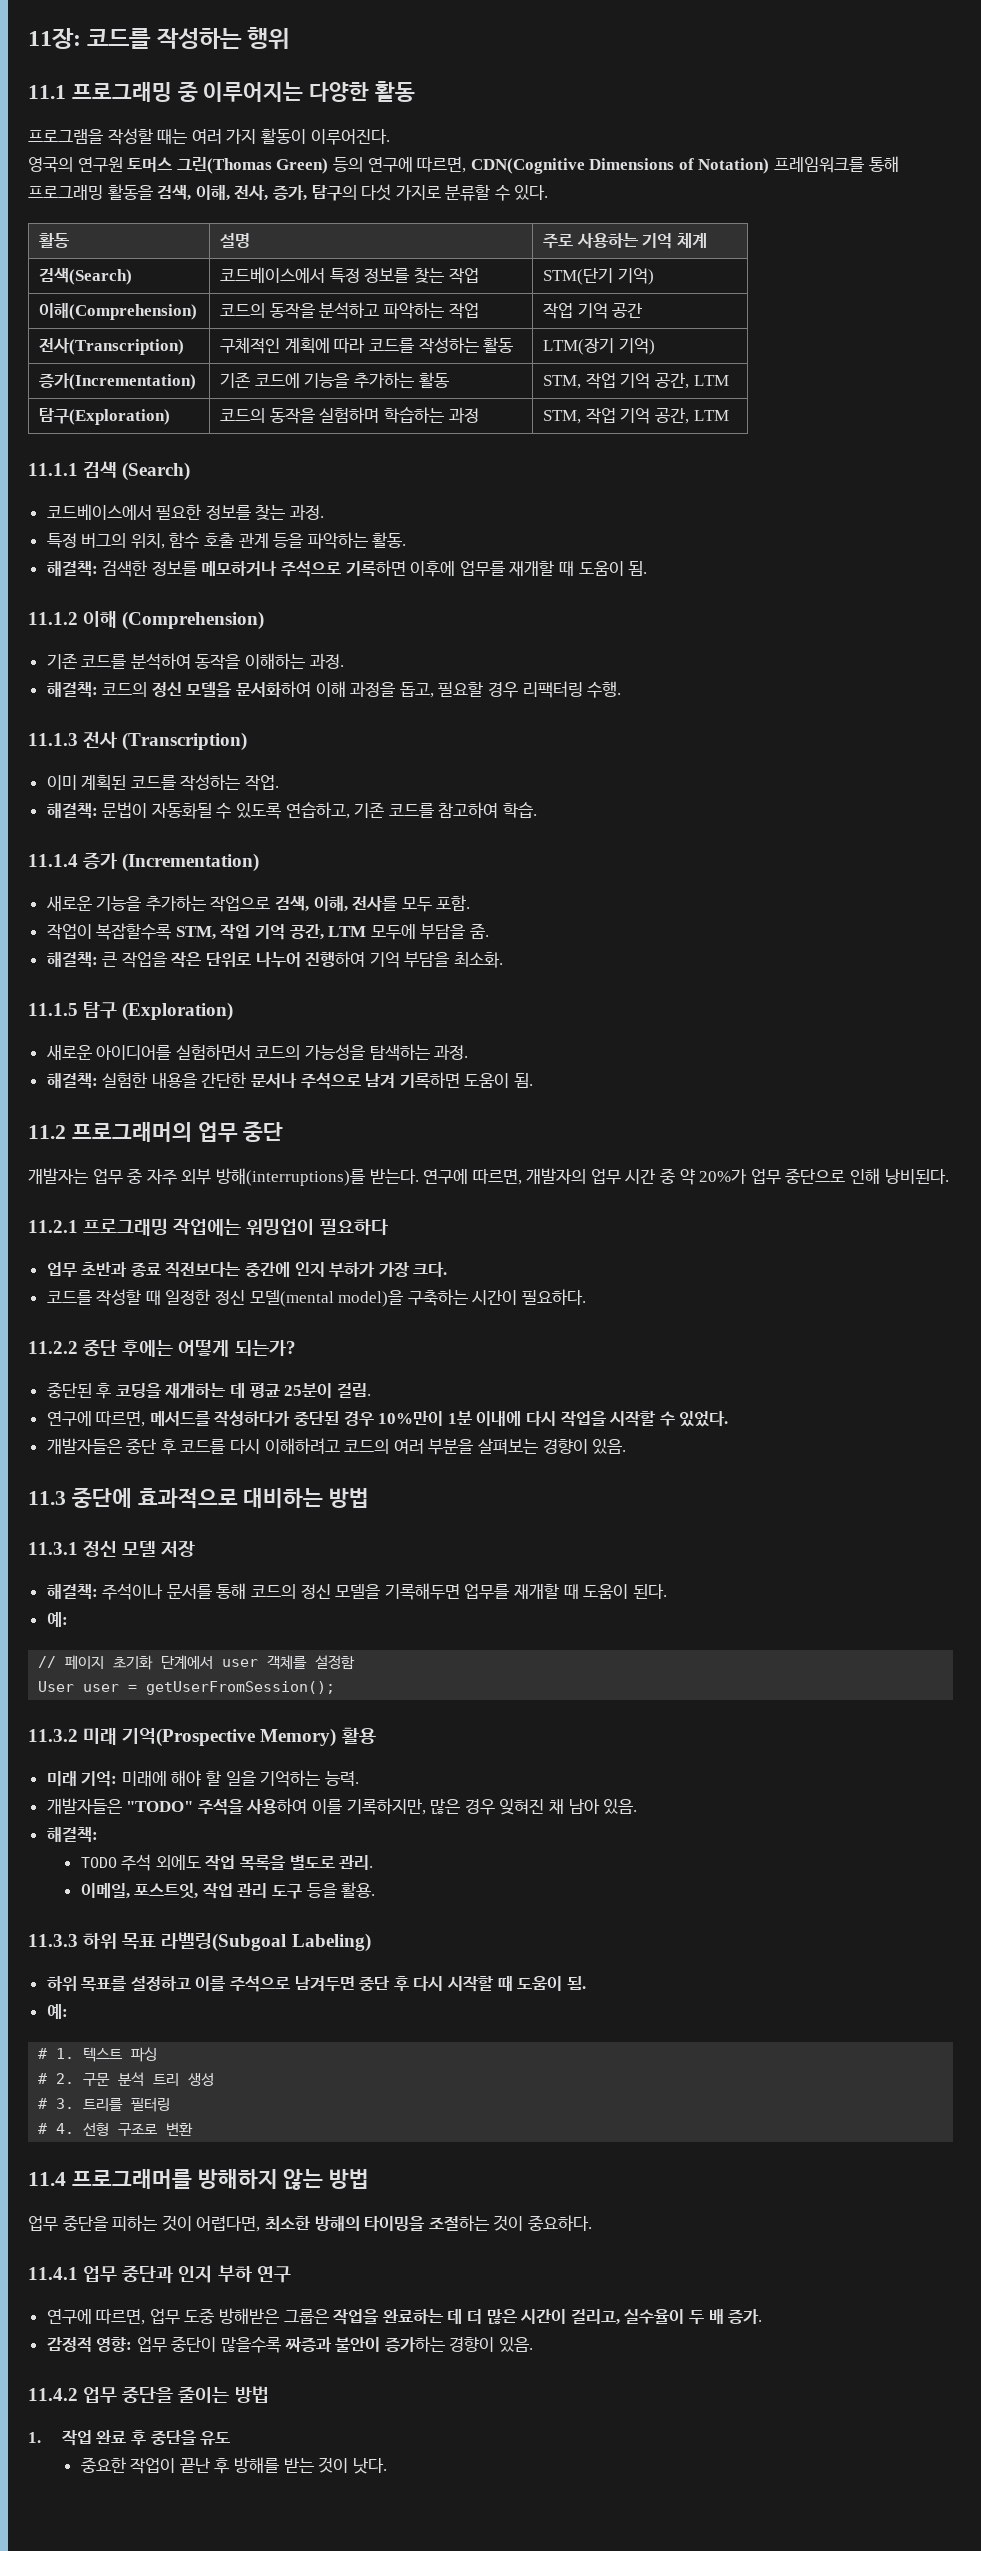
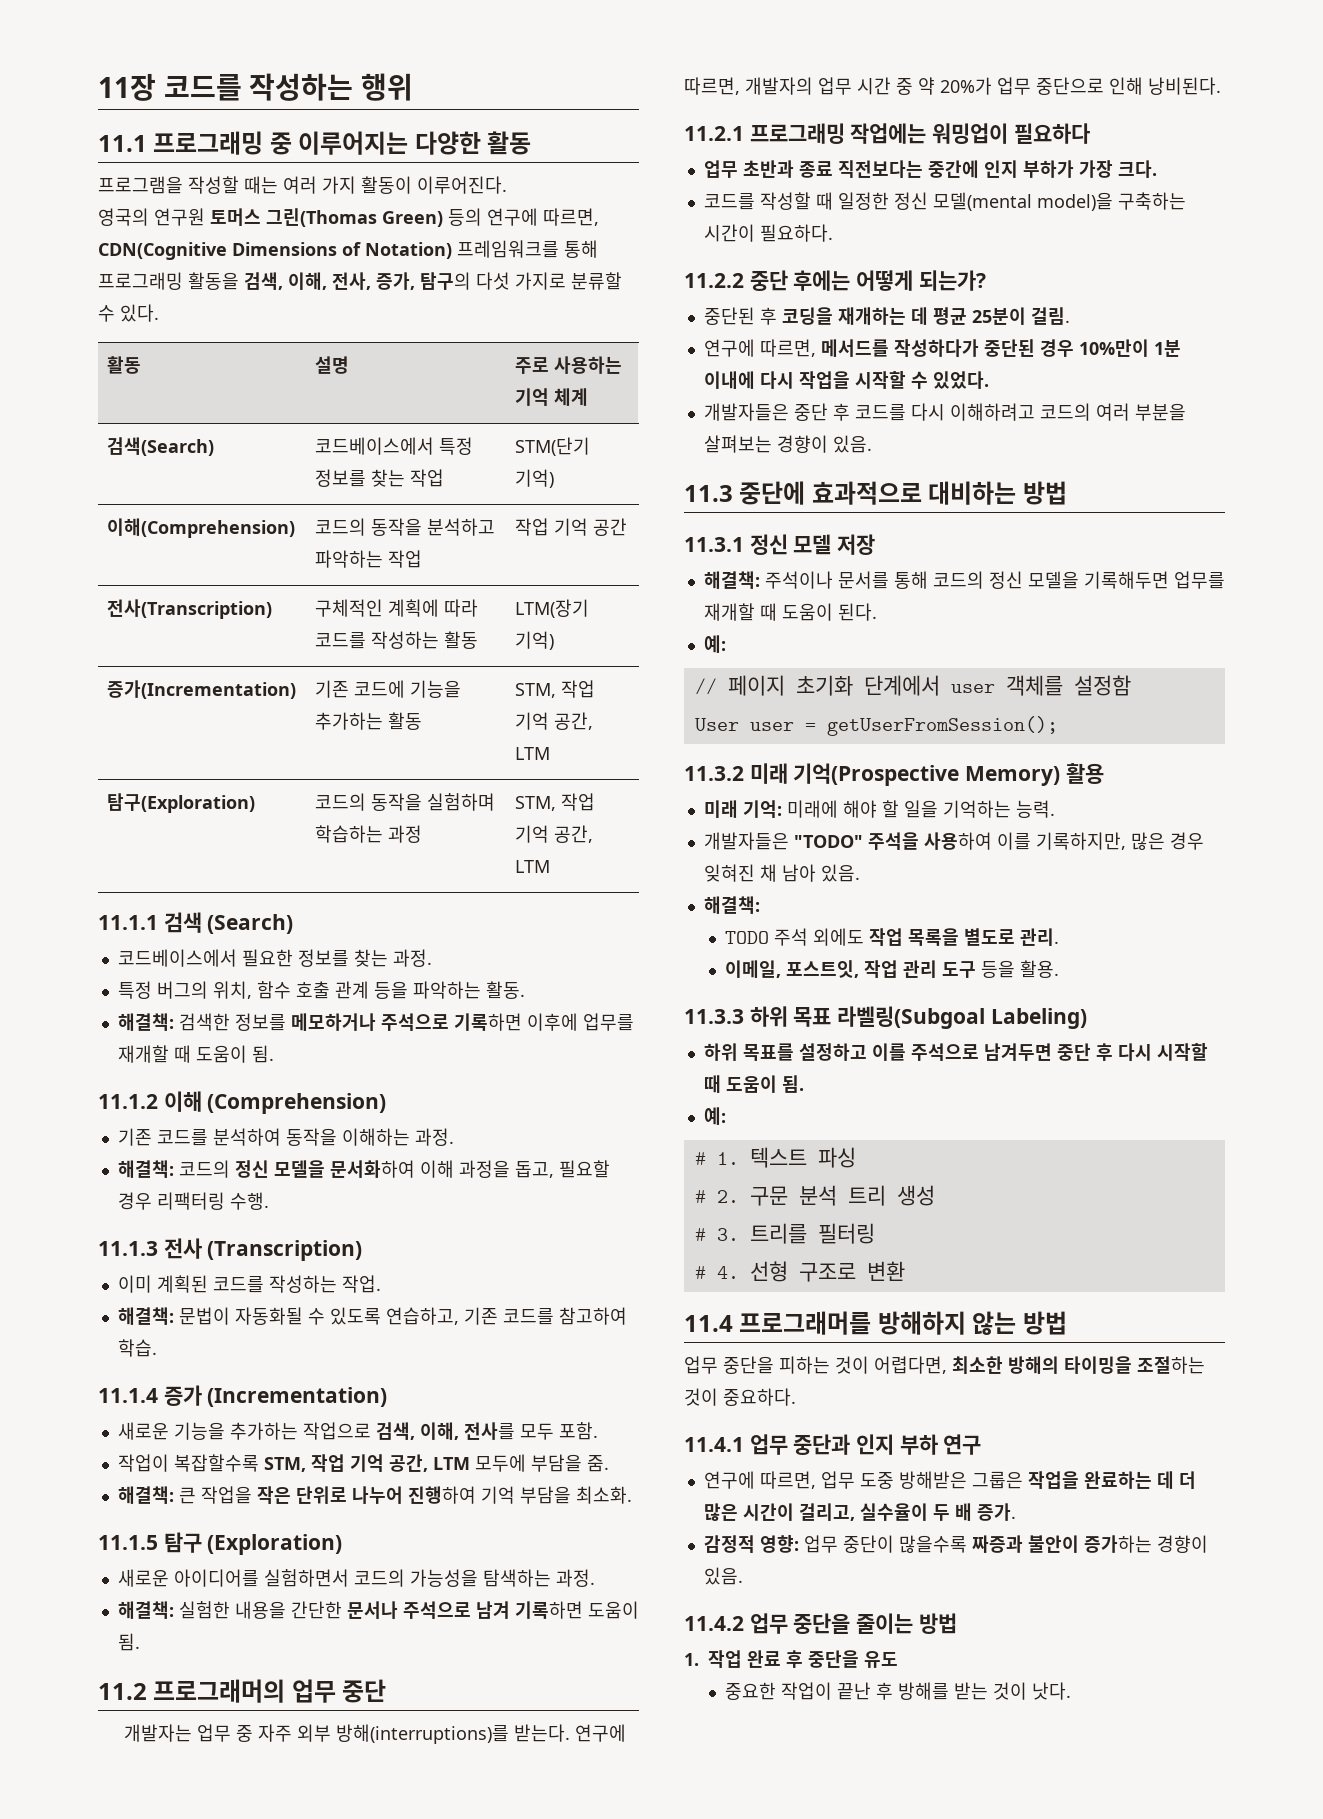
[28,28,81,49] 11장: -> [98,73,156,101] 11장

